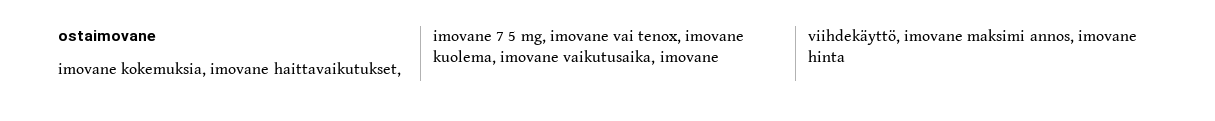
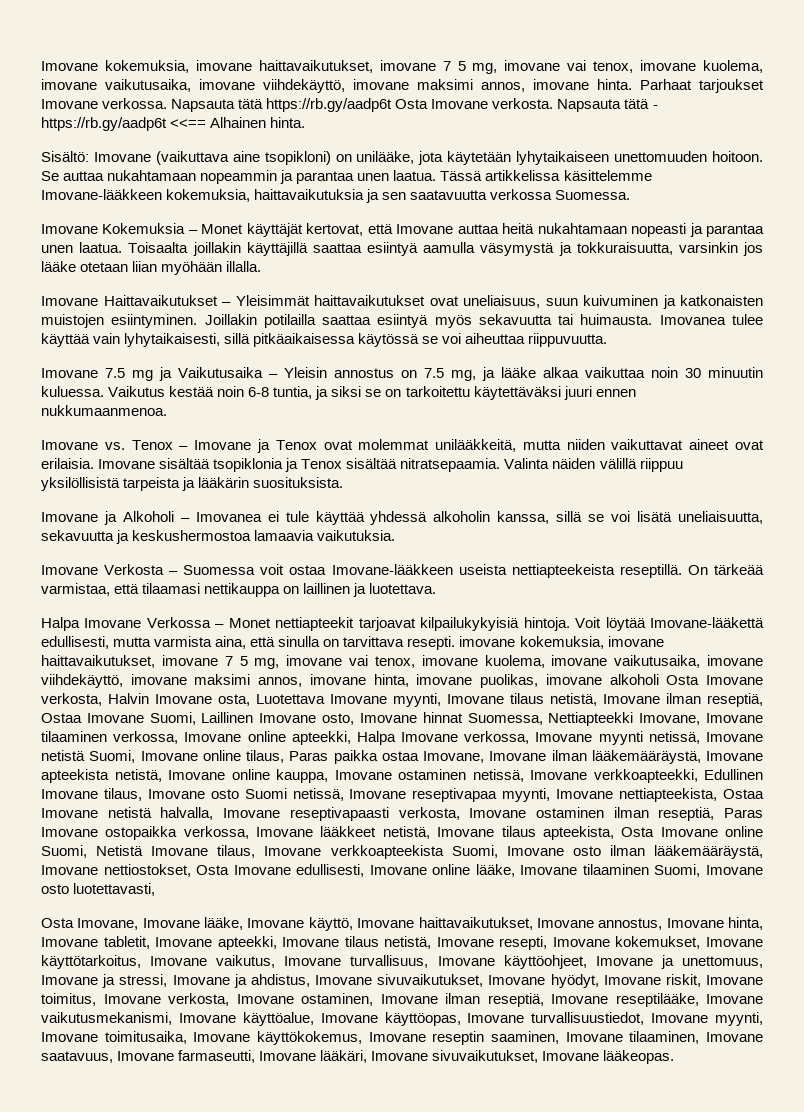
[58,30,156,41] ostaimovane // -> [41,60,763,74] [41,79,764,93] [41,98,658,112] [41,117,306,131] [41,151,763,165] [41,170,652,184] [41,189,631,203] [41,223,764,237] [41,242,763,256] [41,261,262,275] [41,295,763,309] [41,314,763,328] [41,333,608,347] [41,367,763,381] [41,386,636,400] [41,405,167,416] [41,439,765,453] [41,458,683,472] [41,477,344,491] [41,511,763,525] [41,530,396,544] [41,564,765,578] [41,583,437,597] [41,617,765,631] [41,636,456,650] Imovane kokemuksia, imovane haittavaikutukset, imovane 7 5 mg, imovane vai tenox, imovane kuolema, imovane vaikutusaika, imovane viihdekäyttö, imovane maksimi annos, imovane hinta. Parhaat tarjoukset Imovane verkossa. Napsauta tätä https://rb.gy/aadp6t Osta Imovane verkosta. Napsauta tätä - https://rb.gy/aadp6t <<== Alhainen hinta. // Sisältö: Imovane (vaikuttava aine tsopikloni) on unilääke, jota käytetään lyhytaikaiseen unettomuuden hoitoon. Se auttaa nukahtamaan nopeammin ja parantaa unen laatua. Tässä artikkelissa käsittelemme Imovane-lääkkeen kokemuksia, haittavaikutuksia ja sen saatavuutta verkossa Suomessa. // Imovane Kokemuksia – Monet käyttäjät kertovat, että Imovane auttaa heitä nukahtamaan nopeasti ja parantaa unen laatua. Toisaalta joillakin käyttäjillä saattaa esiintyä aamulla väsymystä ja tokkuraisuutta, varsinkin jos lääke otetaan liian myöhään illalla. // Imovane Haittavaikutukset – Yleisimmät haittavaikutukset ovat uneliaisuus, suun kuivuminen ja katkonaisten muistojen esiintyminen. Joillakin potilailla saattaa esiintyä myös sekavuutta tai huimausta. Imovanea tulee käyttää vain lyhytaikaisesti, sillä pitkäaikaisessa käytössä se voi aiheuttaa riippuvuutta. // Imovane 7.5 mg ja Vaikutusaika – Yleisin annostus on 7.5 mg, ja lääke alkaa vaikuttaa noin 30 minuutin kuluessa. Vaikutus kestää noin 6-8 tuntia, ja siksi se on tarkoitettu käytettäväksi juuri ennen nukkumaanmenoa. // Imovane vs. Tenox – Imovane ja Tenox ovat molemmat unilääkkeitä, mutta niiden vaikuttavat aineet ovat erilaisia. Imovane sisältää tsopiklonia ja Tenox sisältää nitratsepaamia. Valinta näiden välillä riippuu yksilöllisistä tarpeista ja lääkärin suosituksista. // Imovane ja Alkoholi – Imovanea ei tule käyttää yhdessä alkoholin kanssa, sillä se voi lisätä uneliaisuutta, sekavuutta ja keskushermostoa lamaavia vaikutuksia. // Imovane Verkosta – Suomessa voit ostaa Imovane-lääkkeen useista nettiapteekeista reseptillä. On tärkeää varmistaa, että tilaamasi nettikauppa on laillinen ja luotettava. // Halpa Imovane Verkossa – Monet nettiapteekit tarjoavat kilpailukykyisiä hintoja. Voit löytää Imovane-lääkettä edullisesti, mutta varmista aina, että sinulla on tarvittava resepti.
[808,50,845,62] hinta -> [373,674,764,688] [41,693,763,707] [41,712,763,726] [41,731,764,745] [41,750,763,764] [41,769,763,783] [41,788,764,802] [41,807,763,821] [41,826,764,840] [41,845,764,859] [41,864,763,877] [41,883,156,896] [41,917,764,931] [41,936,763,950] [41,955,763,969] [41,974,763,988] [41,993,763,1007] [41,1012,763,1026] [41,1031,763,1045] [41,1050,675,1064] hinta, imovane puolikas, imovane alkoholi Osta Imovane verkosta, Halvin Imovane osta, Luotettava Imovane myynti, Imovane tilaus netistä, Imovane ilman reseptiä, Ostaa Imovane Suomi, Laillinen Imovane osto, Imovane hinnat Suomessa, Nettiapteekki Imovane, Imovane tilaaminen verkossa, Imovane online apteekki, Halpa Imovane verkossa, Imovane myynti netissä, Imovane netistä Suomi, Imovane online tilaus, Paras paikka ostaa Imovane, Imovane ilman lääkemääräystä, Imovane apteekista netistä, Imovane online kauppa, Imovane ostaminen netissä, Imovane verkkoapteekki, Edullinen Imovane tilaus, Imovane osto Suomi netissä, Imovane reseptivapaa myynti, Imovane nettiapteekista, Ostaa Imovane netistä halvalla, Imovane reseptivapaasti verkosta, Imovane ostaminen ilman reseptiä, Paras Imovane ostopaikka verkossa, Imovane lääkkeet netistä, Imovane tilaus apteekista, Osta Imovane online Suomi, Netistä Imovane tilaus, Imovane verkkoapteekista Suomi, Imovane osto ilman lääkemääräystä, Imovane nettiostokset, Osta Imovane edullisesti, Imovane online lääke, Imovane tilaaminen Suomi, Imovane osto luotettavasti, // Osta Imovane, Imovane lääke, Imovane käyttö, Imovane haittavaikutukset, Imovane annostus, Imovane hinta, Imovane tabletit, Imovane apteekki, Imovane tilaus netistä, Imovane resepti, Imovane kokemukset, Imovane käyttötarkoitus, Imovane vaikutus, Imovane turvallisuus, Imovane käyttöohjeet, Imovane ja unettomuus, Imovane ja stressi, Imovane ja ahdistus, Imovane sivuvaikutukset, Imovane hyödyt, Imovane riskit, Imovane toimitus, Imovane verkosta, Imovane ostaminen, Imovane ilman reseptiä, Imovane reseptilääke, Imovane vaikutusmekanismi, Imovane käyttöalue, Imovane käyttöopas, Imovane turvallisuustiedot, Imovane myynti, Imovane toimitusaika, Imovane käyttökokemus, Imovane reseptin saaminen, Imovane tilaaminen, Imovane saatavuus, Imovane farmaseutti, Imovane lääkäri, Imovane sivuvaikutukset, Imovane lääkeopas.

